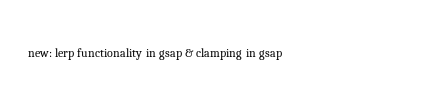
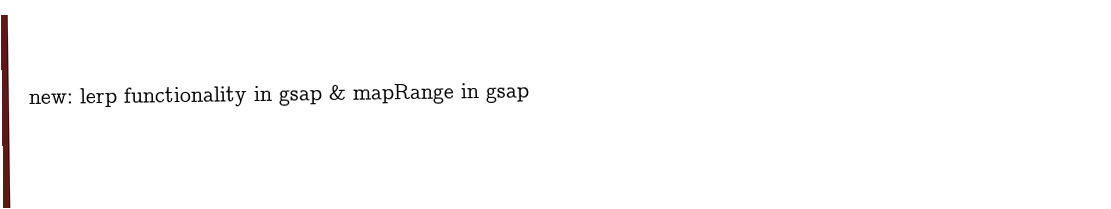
[196,48,243,60] clamping -> [352,83,454,105] mapRange

